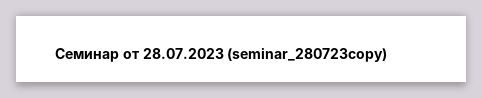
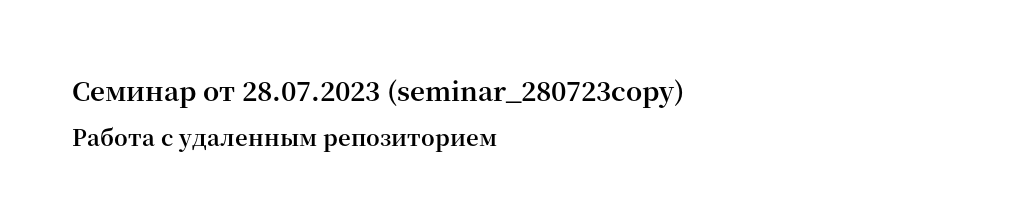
(388, 54) none -> [72,126,497,152] // Работа с удаленным репозиторием

